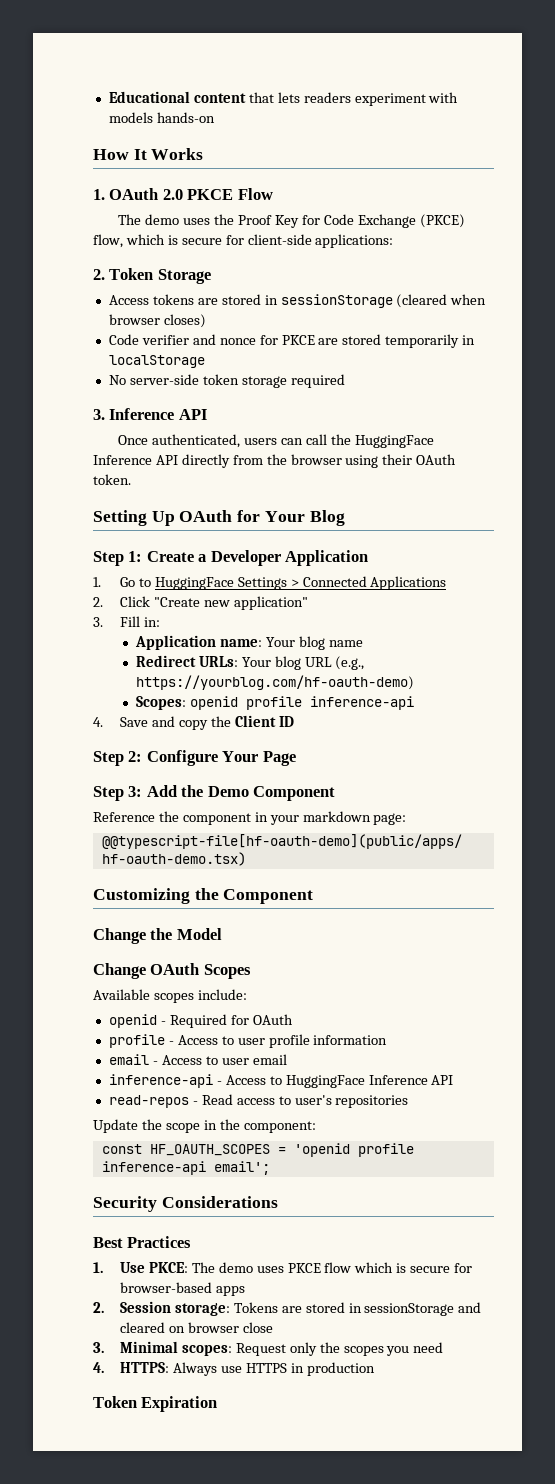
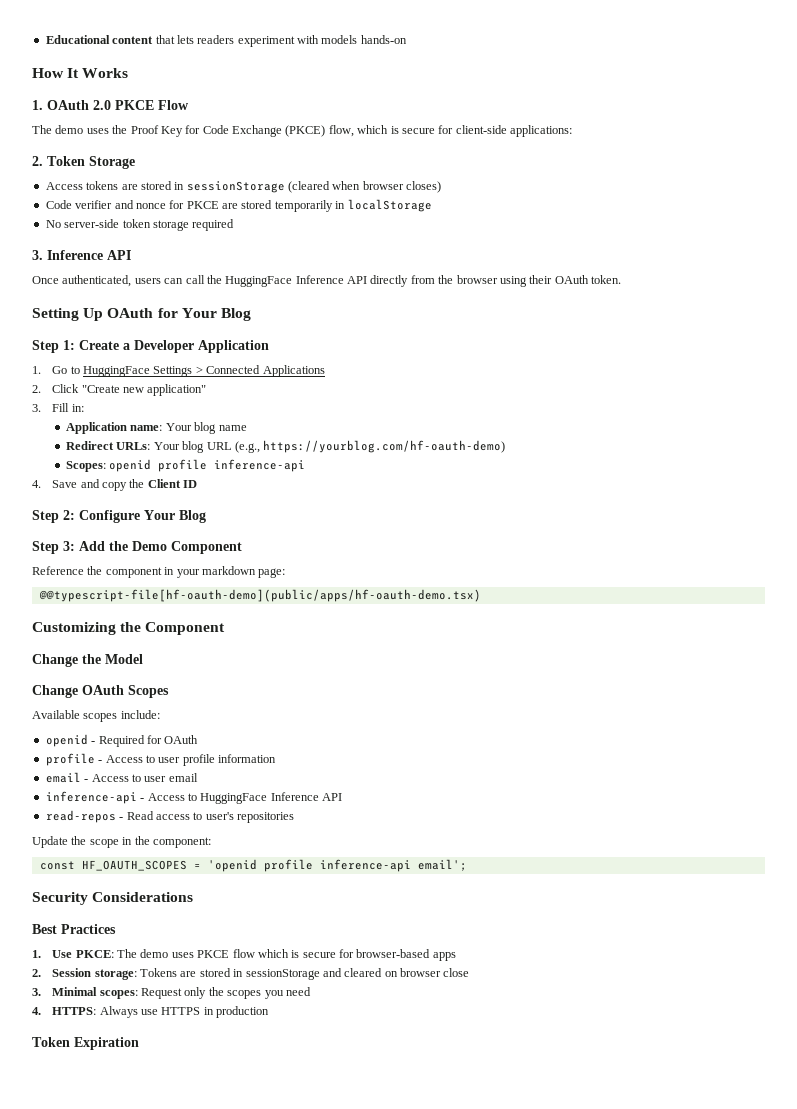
[262,751,296,766] Page -> [179,510,206,523] Blog

